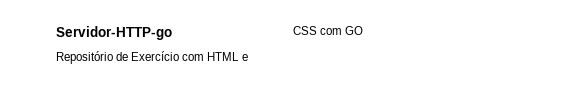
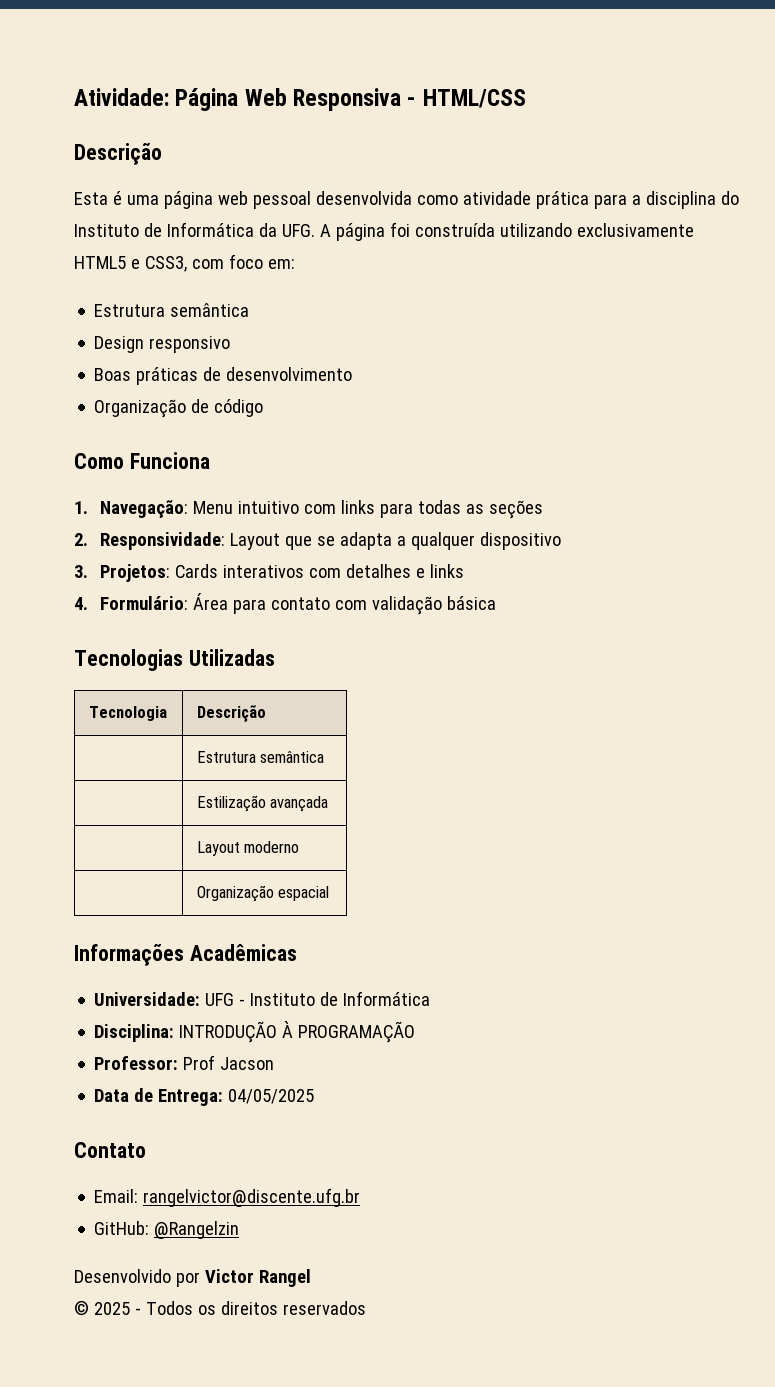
[56,26,172,40] [56,51,248,64] [293,26,364,35] Servidor-HTTP-go // Repositório de Exercício com HTML e CSS com GO -> [74,88,526,111] [74,142,162,165] [74,191,739,209] [74,222,694,241] [74,254,295,272] [94,303,250,317] [94,336,231,353] [94,367,353,385] [94,399,264,418] [74,452,210,469] [74,500,543,519] [74,532,561,550] [74,564,464,582] [74,593,496,615] [74,649,275,671] [88,706,167,721] [196,705,266,722] [196,751,325,763] [196,795,329,812] [196,841,300,856] [196,885,330,902] [74,943,297,966] [94,991,431,1006] [94,1021,416,1043] [94,1055,275,1070] [94,1088,315,1106] [74,1142,146,1158] [94,1188,361,1207] [94,1221,240,1239] [74,1269,311,1287] [74,1300,366,1316] Atividade: Página Web Responsiva - HTML/CSS // Descrição // Esta é uma página web pessoal desenvolvida como atividade prática para a disciplina do Instituto de Informática da UFG. A página foi construída utilizando exclusivamente HTML5 e CSS3, com foco em: // Estrutura semântica // Design responsivo // Boas práticas de desenvolvimento // Organização de código // Como Funciona // 1. Navegação: Menu intuitivo com links para todas as seções // 2. Responsividade: Layout que se adapta a qualquer dispositivo // 3. Projetos: Cards interativos com detalhes e links // 4. Formulário: Área para contato com validação básica // Tecnologias Utilizadas // Tecnologia | Descrição // | Estrutura semântica // | Estilização avançada // | Layout moderno // | Organização espacial // Informações Acadêmicas // Universidade: UFG - Instituto de Informática // Disciplina: INTRODUÇÃO À PROGRAMAÇÃO // Professor: Prof Jacson // Data de Entrega: 04/05/2025 // Contato // Email: rangelvictor@discente.ufg.br // GitHub: @Rangelzin // Desenvolvido por Victor Rangel // © 2025 - Todos os direitos reservados

